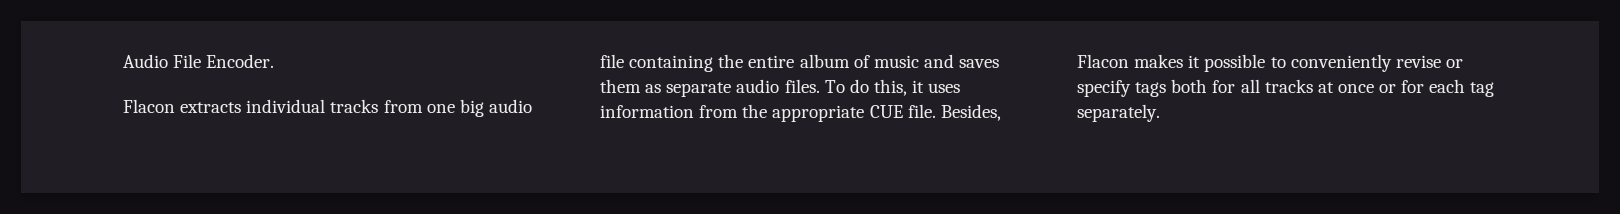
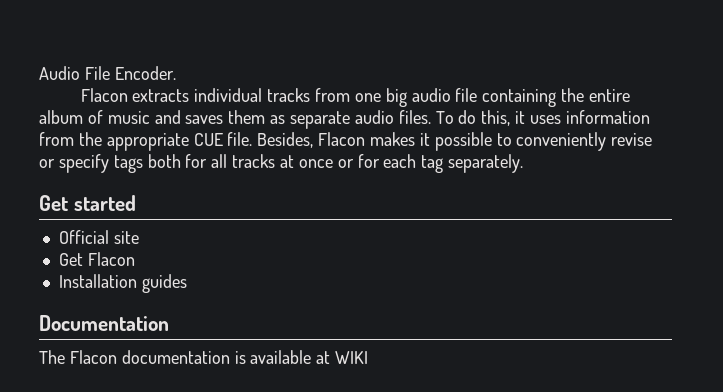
(1160, 113) none -> [39,195,136,211] [58,230,139,244] [58,252,135,266] [58,274,187,293] [39,315,169,331] [39,350,369,364] // Get started // Official site // Get Flacon // Installation guides // Documentation // The Flacon documentation is available at WIKI

